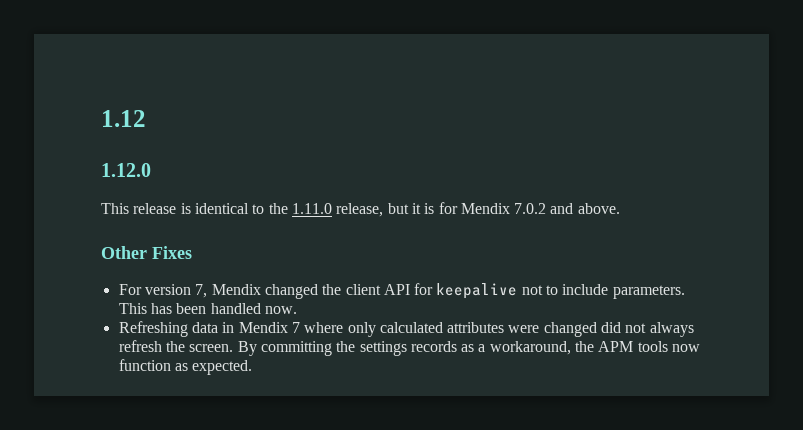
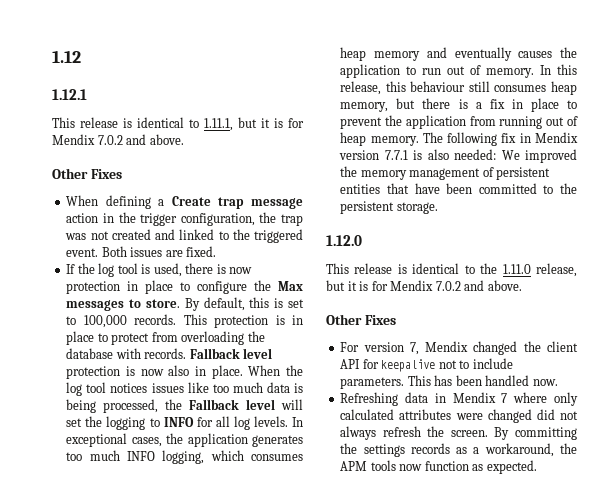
(146, 118) none -> [52,89,87,100] [52,117,304,131] [52,134,184,145] [52,168,122,179] [66,195,303,209] [66,212,303,226] [65,229,303,243] [66,246,217,257] [66,263,253,277] [66,280,303,294] [66,297,304,311] [66,314,303,328] [66,331,265,345] [66,348,273,359] [66,365,303,379] [66,382,303,396] [66,399,303,413] [66,416,303,430] [66,433,303,447] [66,450,303,464] [340,47,577,61] [340,64,577,78] [340,81,577,95] [340,98,577,112] [340,115,578,129] [340,132,578,146] [339,149,577,163] [340,166,551,180] [340,183,577,194] [340,201,438,214] // 1.12.1 // This release is identical to 1.11.1, but it is for Mendix 7.0.2 and above. // Other Fixes // When defining a Create trap message action in the trigger configuration, the trap was not created and linked to the triggered event. Both issues are fixed. // If the log tool is used, there is now protection in place to configure the Max messages to store. By default, this is set to 100,000 records. This protection is in place to protect from overloading the database with records. Fallback level protection is now also in place. When the log tool notices issues like too much data is being processed, the Fallback level will set the logging to INFO for all log levels. In exceptional cases, the application generates too much INFO logging, which consumes heap memory and eventually causes the application to run out of memory. In this release, this behaviour still consumes heap memory, but there is a fix in place to prevent the application from running out of heap memory. The following fix in Mendix version 7.7.1 is also needed: We improved the memory management of persistent entities that have been committed to the persistent storage.

